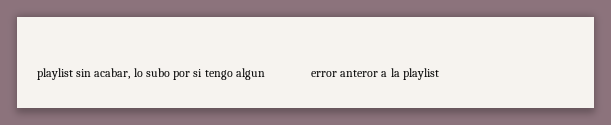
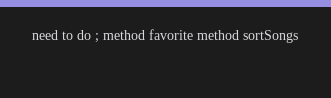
[37,68,439,80] playlist sin acabar, lo subo por si tengo algun error anteror a la playlist -> [32,29,298,43] need to do ; method favorite method sortSongs

